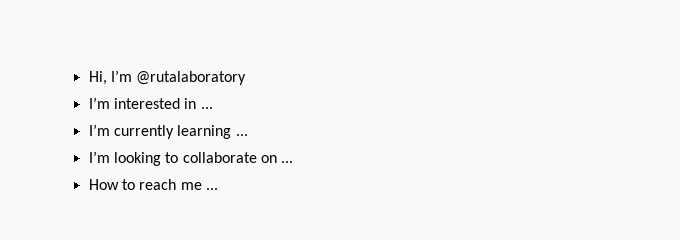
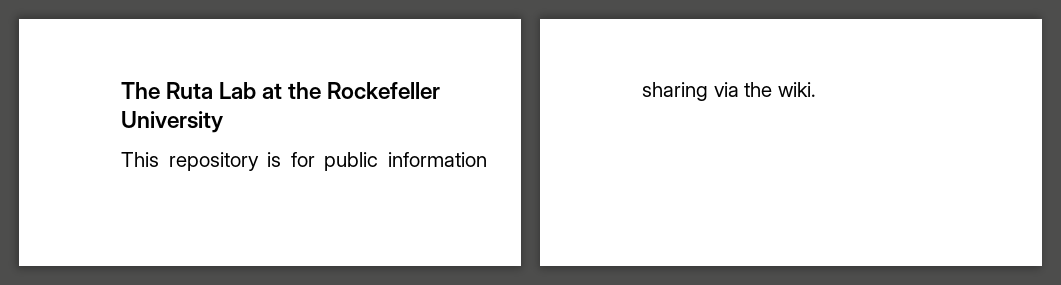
[88,70,247,85] [88,97,213,109] [88,124,248,139] [88,151,294,166] [88,179,218,190] Hi, I’m @rutalaboratory // I’m interested in ... // I’m currently learning ... // I’m looking to collaborate on ... // How to reach me ... -> [121,82,441,99] [121,111,223,133] [121,152,487,171] [642,82,816,101] The Ruta Lab at the Rockefeller University // This repository is for public information sharing via the wiki.

